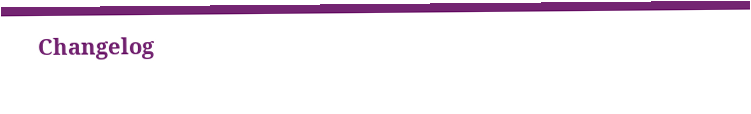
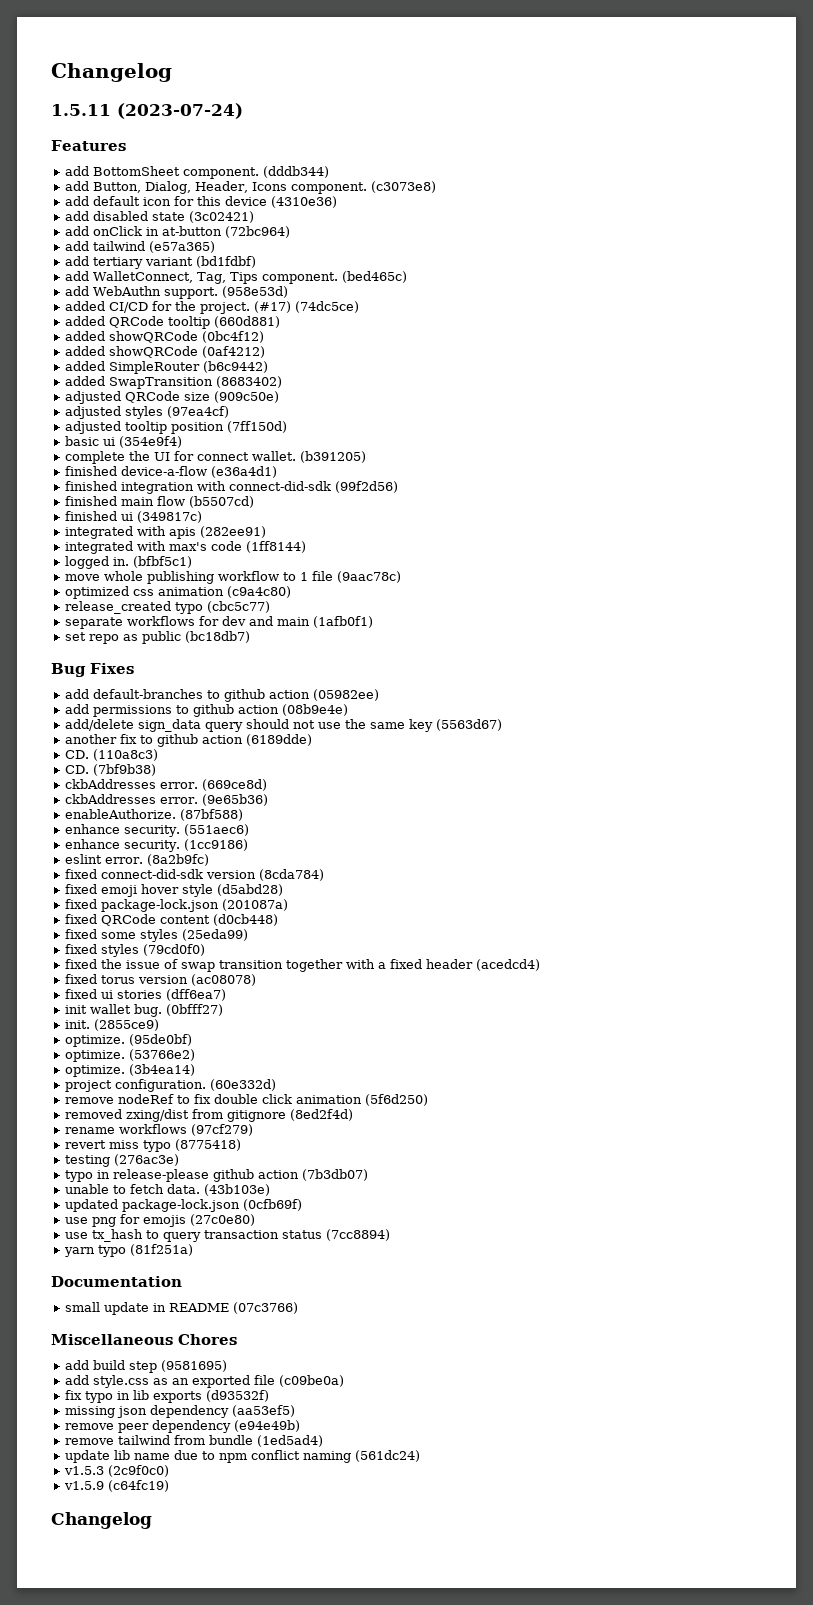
[37,37,156,61] Changelog -> [51,63,172,82] [51,103,243,119] [51,140,126,151] [64,166,329,179] [64,181,436,194] [64,196,337,208] [64,211,254,223] [64,226,290,238] [64,241,215,253] [64,256,256,269] [64,271,407,284] [64,286,288,299] [64,301,359,314] [64,316,280,329] [64,331,264,343] [64,346,265,358] [64,361,268,374] [64,376,282,389] [64,391,279,404] [64,406,229,419] [64,421,287,434] [64,436,182,448] [64,451,366,464] [64,466,277,478] [64,481,398,494] [64,496,254,508] [64,511,202,523] [64,526,266,539] [64,541,306,554] [64,556,192,569] [64,571,401,584] [64,586,291,599] [64,601,270,614] [64,616,373,629] [64,631,250,644] [51,663,134,677] [64,689,379,702] [64,704,348,717] [64,719,502,732] [64,734,312,747] [64,749,158,761] [64,764,156,776] [64,779,267,791] [64,794,268,806] [64,809,243,821] [64,824,249,837] [64,839,248,852] [64,854,209,866] [64,869,324,881] [64,884,283,897] [64,899,288,912] [64,914,278,926] [64,929,248,942] [64,944,205,957] [64,959,540,972] [64,974,256,986] [64,989,226,1001] [64,1004,223,1017] [64,1019,159,1031] [64,1034,192,1047] [64,1049,195,1062] [64,1064,195,1077] [64,1079,276,1092] [64,1094,428,1106] [64,1109,353,1122] [64,1124,253,1136] [64,1139,241,1152] [64,1154,179,1167] [64,1169,368,1182] [64,1184,270,1196] [64,1199,302,1212] [64,1214,255,1227] [64,1229,390,1242] [63,1244,193,1257] [51,1276,182,1287] [64,1302,298,1315] [51,1334,237,1345] [64,1360,227,1373] [64,1375,344,1388] [64,1390,269,1403] [64,1405,295,1418] [64,1420,300,1433] [64,1435,323,1447] [64,1450,420,1463] [63,1465,169,1477] [63,1480,169,1492] [51,1512,152,1529] Changelog // 1.5.11 (2023-07-24) // Features // add BottomSheet component. (dddb344) // add Button, Dialog, Header, Icons component. (c3073e8) // add default icon for this device (4310e36) // add disabled state (3c02421) // add onClick in at-button (72bc964) // add tailwind (e57a365) // add tertiary variant (bd1fdbf) // add WalletConnect, Tag, Tips component. (bed465c) // add WebAuthn support. (958e53d) // added CI/CD for the project. (#17) (74dc5ce) // added QRCode tooltip (660d881) // added showQRCode (0bc4f12) // added showQRCode (0af4212) // added SimpleRouter (b6c9442) // added SwapTransition (8683402) // adjusted QRCode size (909c50e) // adjusted styles (97ea4cf) // adjusted tooltip position (7ff150d) // basic ui (354e9f4) // complete the UI for connect wallet. (b391205) // finished device-a-flow (e36a4d1) // finished integration with connect-did-sdk (99f2d56) // finished main flow (b5507cd) // finished ui (349817c) // integrated with apis (282ee91) // integrated with max's code (1ff8144) // logged in. (bfbf5c1) // move whole publishing workflow to 1 file (9aac78c) // optimized css animation (c9a4c80) // release_created typo (cbc5c77) // separate workflows for dev and main (1afb0f1) // set repo as public (bc18db7) // Bug Fixes // add default-branches to github action (05982ee) // add permissions to github action (08b9e4e) // add/delete sign_data query should not use the same key (5563d67) // another fix to github action (6189dde) // CD. (110a8c3) // CD. (7bf9b38) // ckbAddresses error. (669ce8d) // ckbAddresses error. (9e65b36) // enableAuthorize. (87bf588) // enhance security. (551aec6) // enhance security. (1cc9186) // eslint error. (8a2b9fc) // fixed connect-did-sdk version (8cda784) // fixed emoji hover style (d5abd28) // fixed package-lock.json (201087a) // fixed QRCode content (d0cb448) // fixed some styles (25eda99) // fixed styles (79cd0f0) // fixed the issue of swap transition together with a fixed header (acedcd4) // fixed torus version (ac08078) // fixed ui stories (dff6ea7) // init wallet bug. (0bfff27) // init. (2855ce9) // optimize. (95de0bf) // optimize. (53766e2) // optimize. (3b4ea14) // project configuration. (60e332d) // remove nodeRef to fix double click animation (5f6d250) // removed zxing/dist from gitignore (8ed2f4d) // rename workflows (97cf279) // revert miss typo (8775418) // testing (276ac3e) // typo in release-please github action (7b3db07) // unable to fetch data. (43b103e) // updated package-lock.json (0cfb69f) // use png for emojis (27c0e80) // use tx_hash to query transaction status (7cc8894) // yarn typo (81f251a) // Documentation // small update in README (07c3766) // Miscellaneous Chores // add build step (9581695) // add style.css as an exported file (c09be0a) // fix typo in lib exports (d93532f) // missing json dependency (aa53ef5) // remove peer dependency (e94e49b) // remove tailwind from bundle (1ed5ad4) // update lib name due to npm conflict naming (561dc24) // v1.5.3 (2c9f0c0) // v1.5.9 (c64fc19) // Changelog

